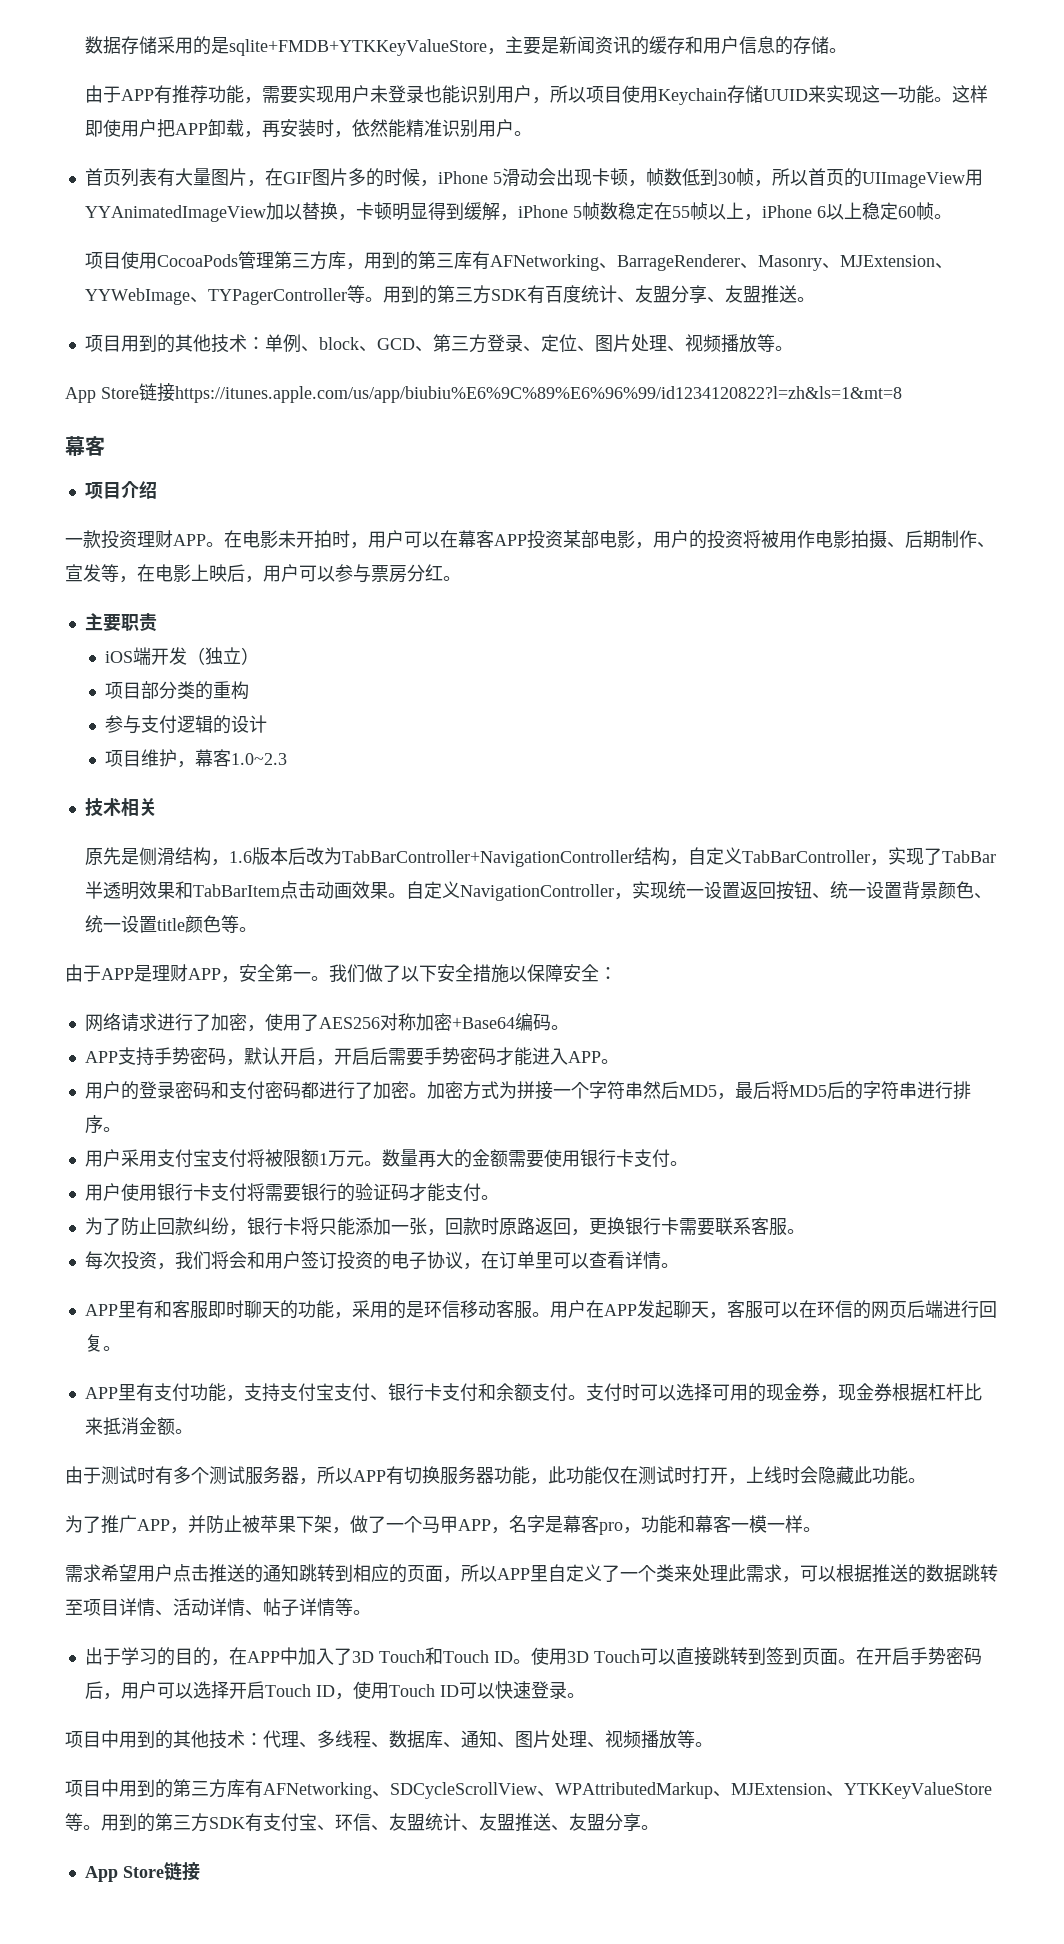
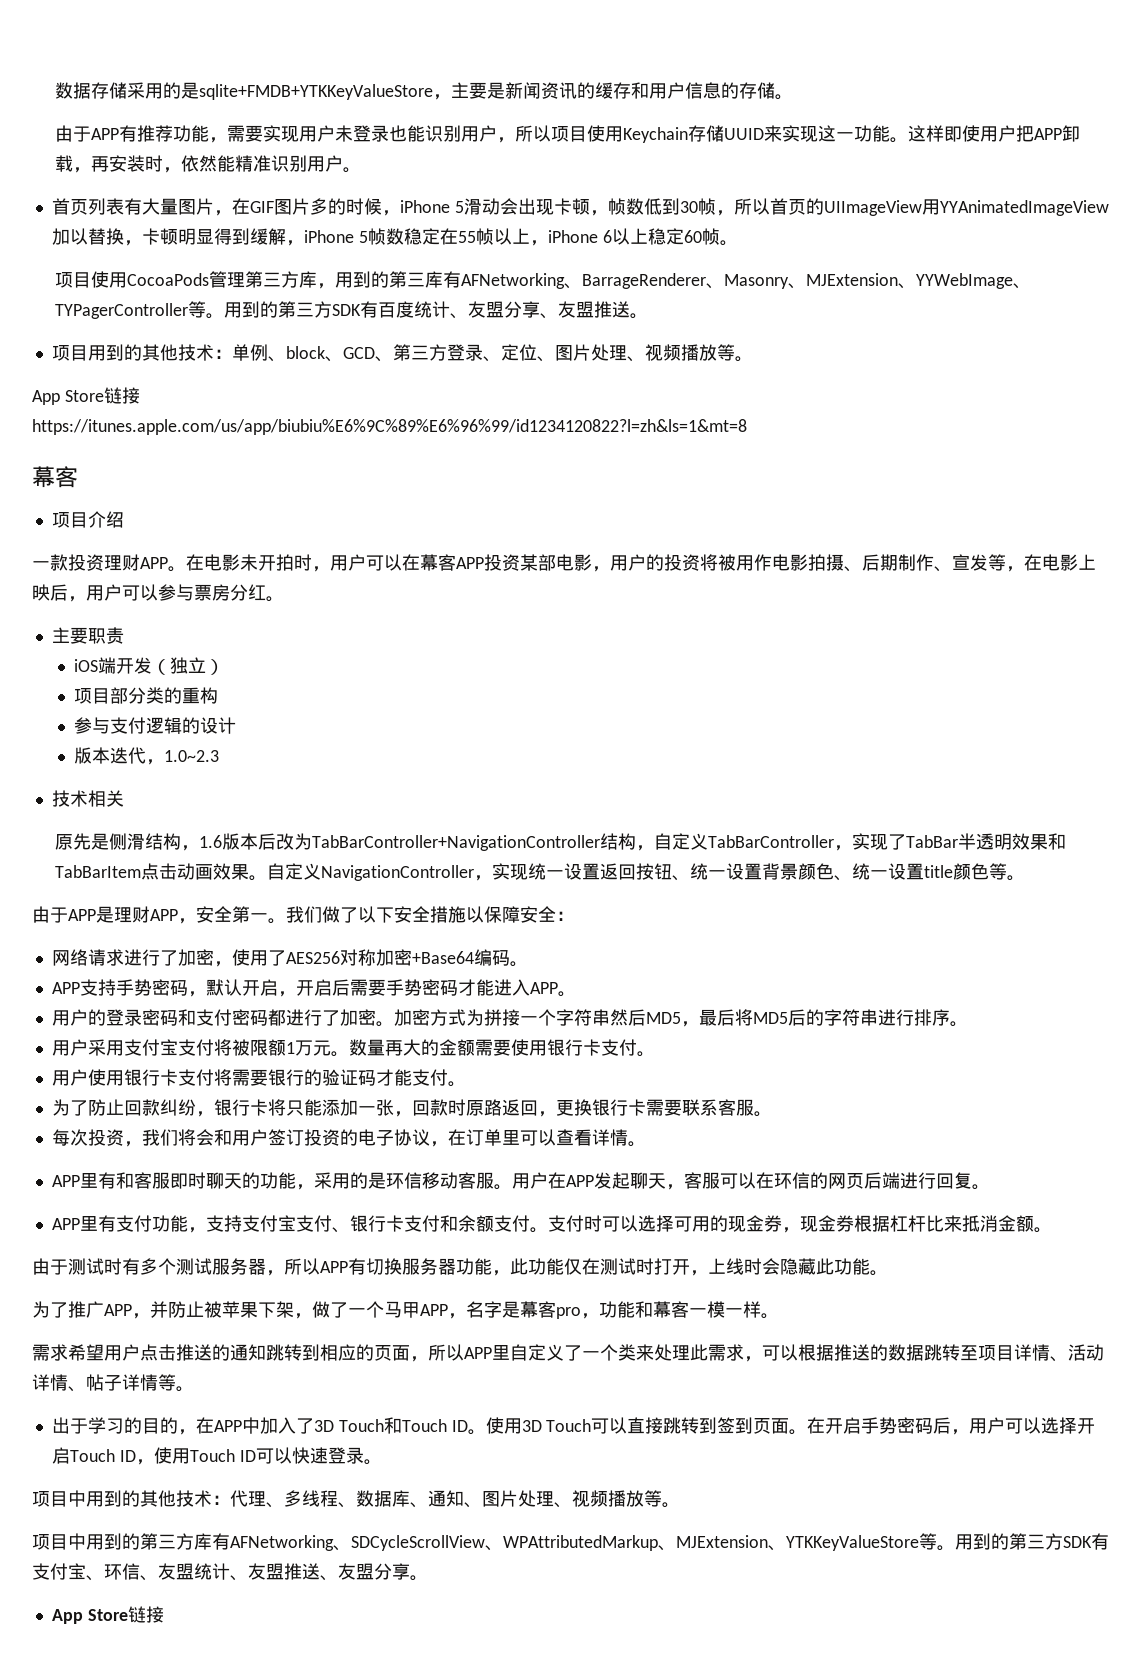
(175, 392) none -> (140, 395) //
[105,749,232,768] 项目维护，幕客 -> [74,747,165,765] 版本迭代，

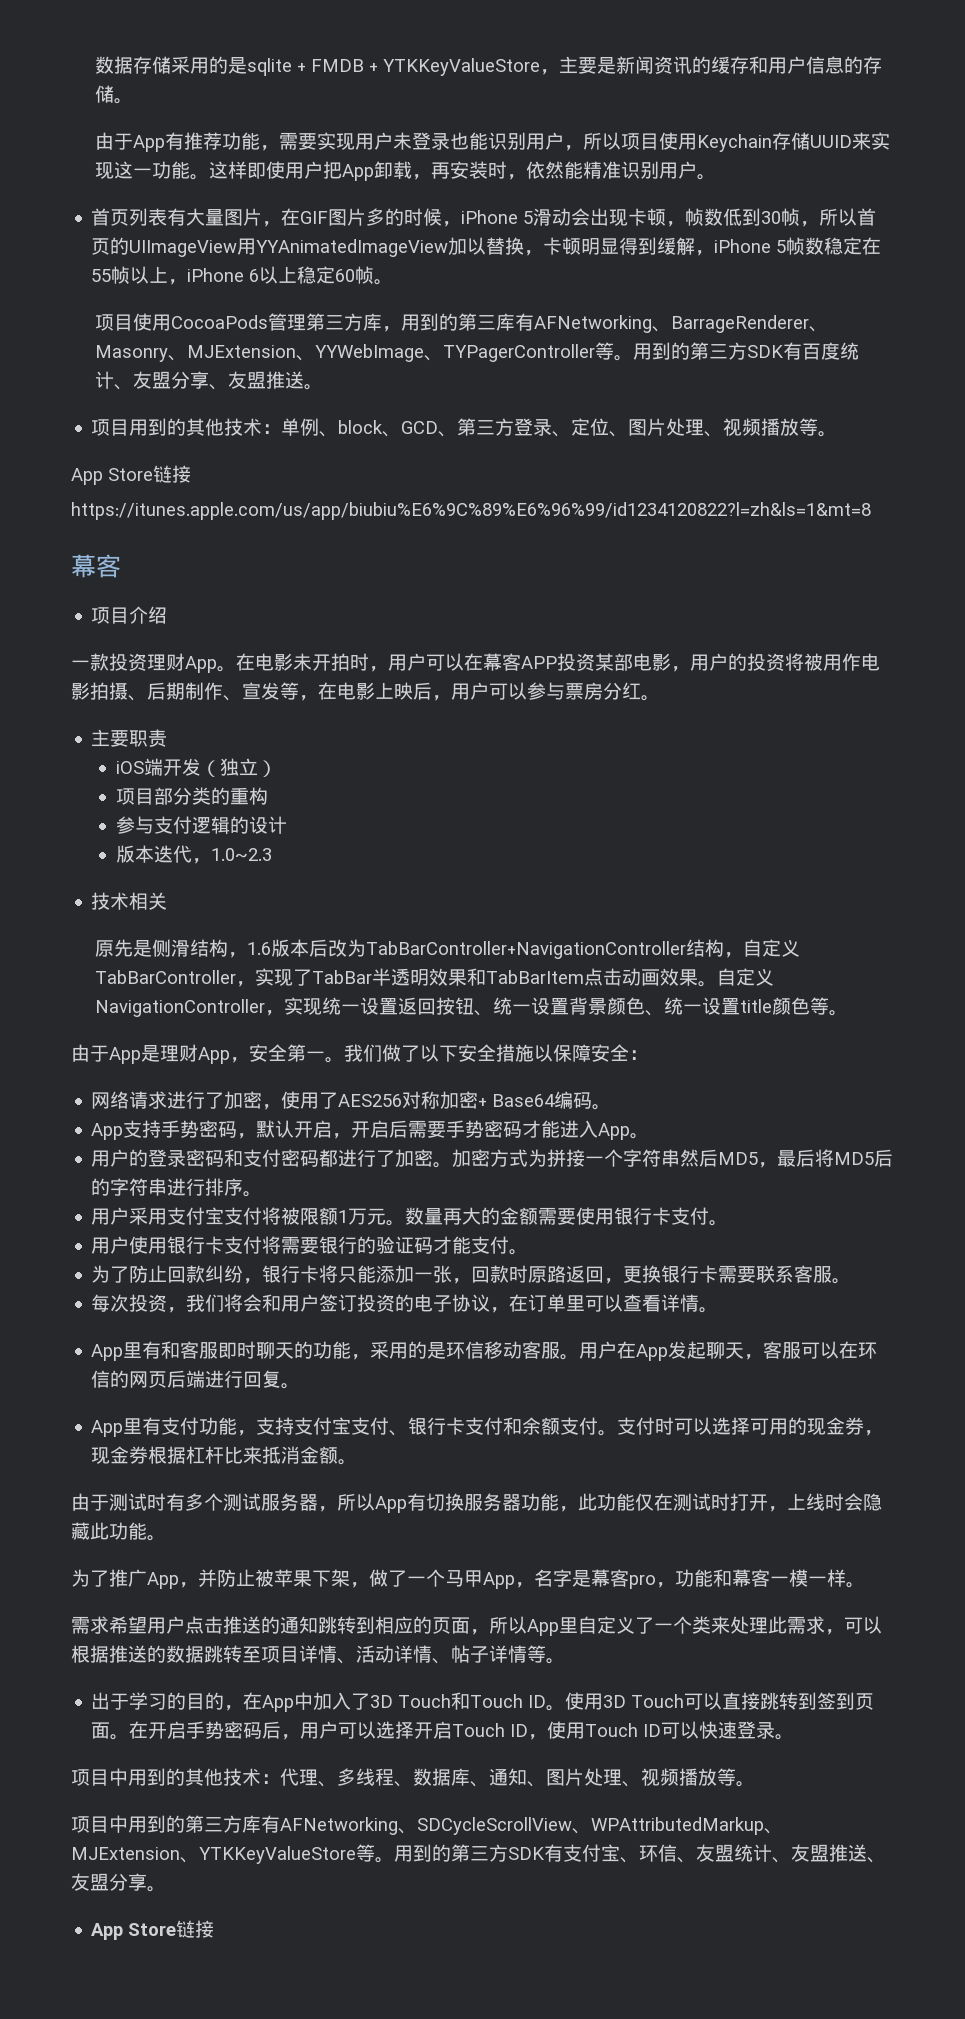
[198,84,433,100] sqlite+FMDB+YTKKeyValueStore -> [247,58,541,76] sqlite + FMDB + YTKKeyValueStore
[90,128,119,140] APP -> [133,135,166,152] App
[1033,128,1062,140] APP -> [342,164,375,181] App
[140,557,168,569] APP -> [185,656,217,673] App
[68,906,178,923] APP是理财APP -> [109,1044,230,1064] App是理财App
[411,951,474,964] +Base64 -> [478,1094,556,1107] + Base64
[51,982,80,994] APP -> [91,1123,124,1140] App
[529,982,558,994] APP -> [598,1123,631,1140] App
[51,1175,80,1187] APP -> [91,1344,124,1361] App
[565,1175,594,1187] APP -> [636,1344,669,1361] App
[51,1218,80,1230] APP -> [91,1420,124,1437] App
[320,1261,348,1273] APP -> [375,1496,407,1513] App
[104,1304,132,1316] APP -> [147,1572,179,1589] App
[420,1304,448,1316] APP -> [483,1572,515,1589] App
[464,1347,492,1359] APP -> [527,1619,559,1636] App
[213,1420,242,1432] APP -> [262,1695,295,1712] App

